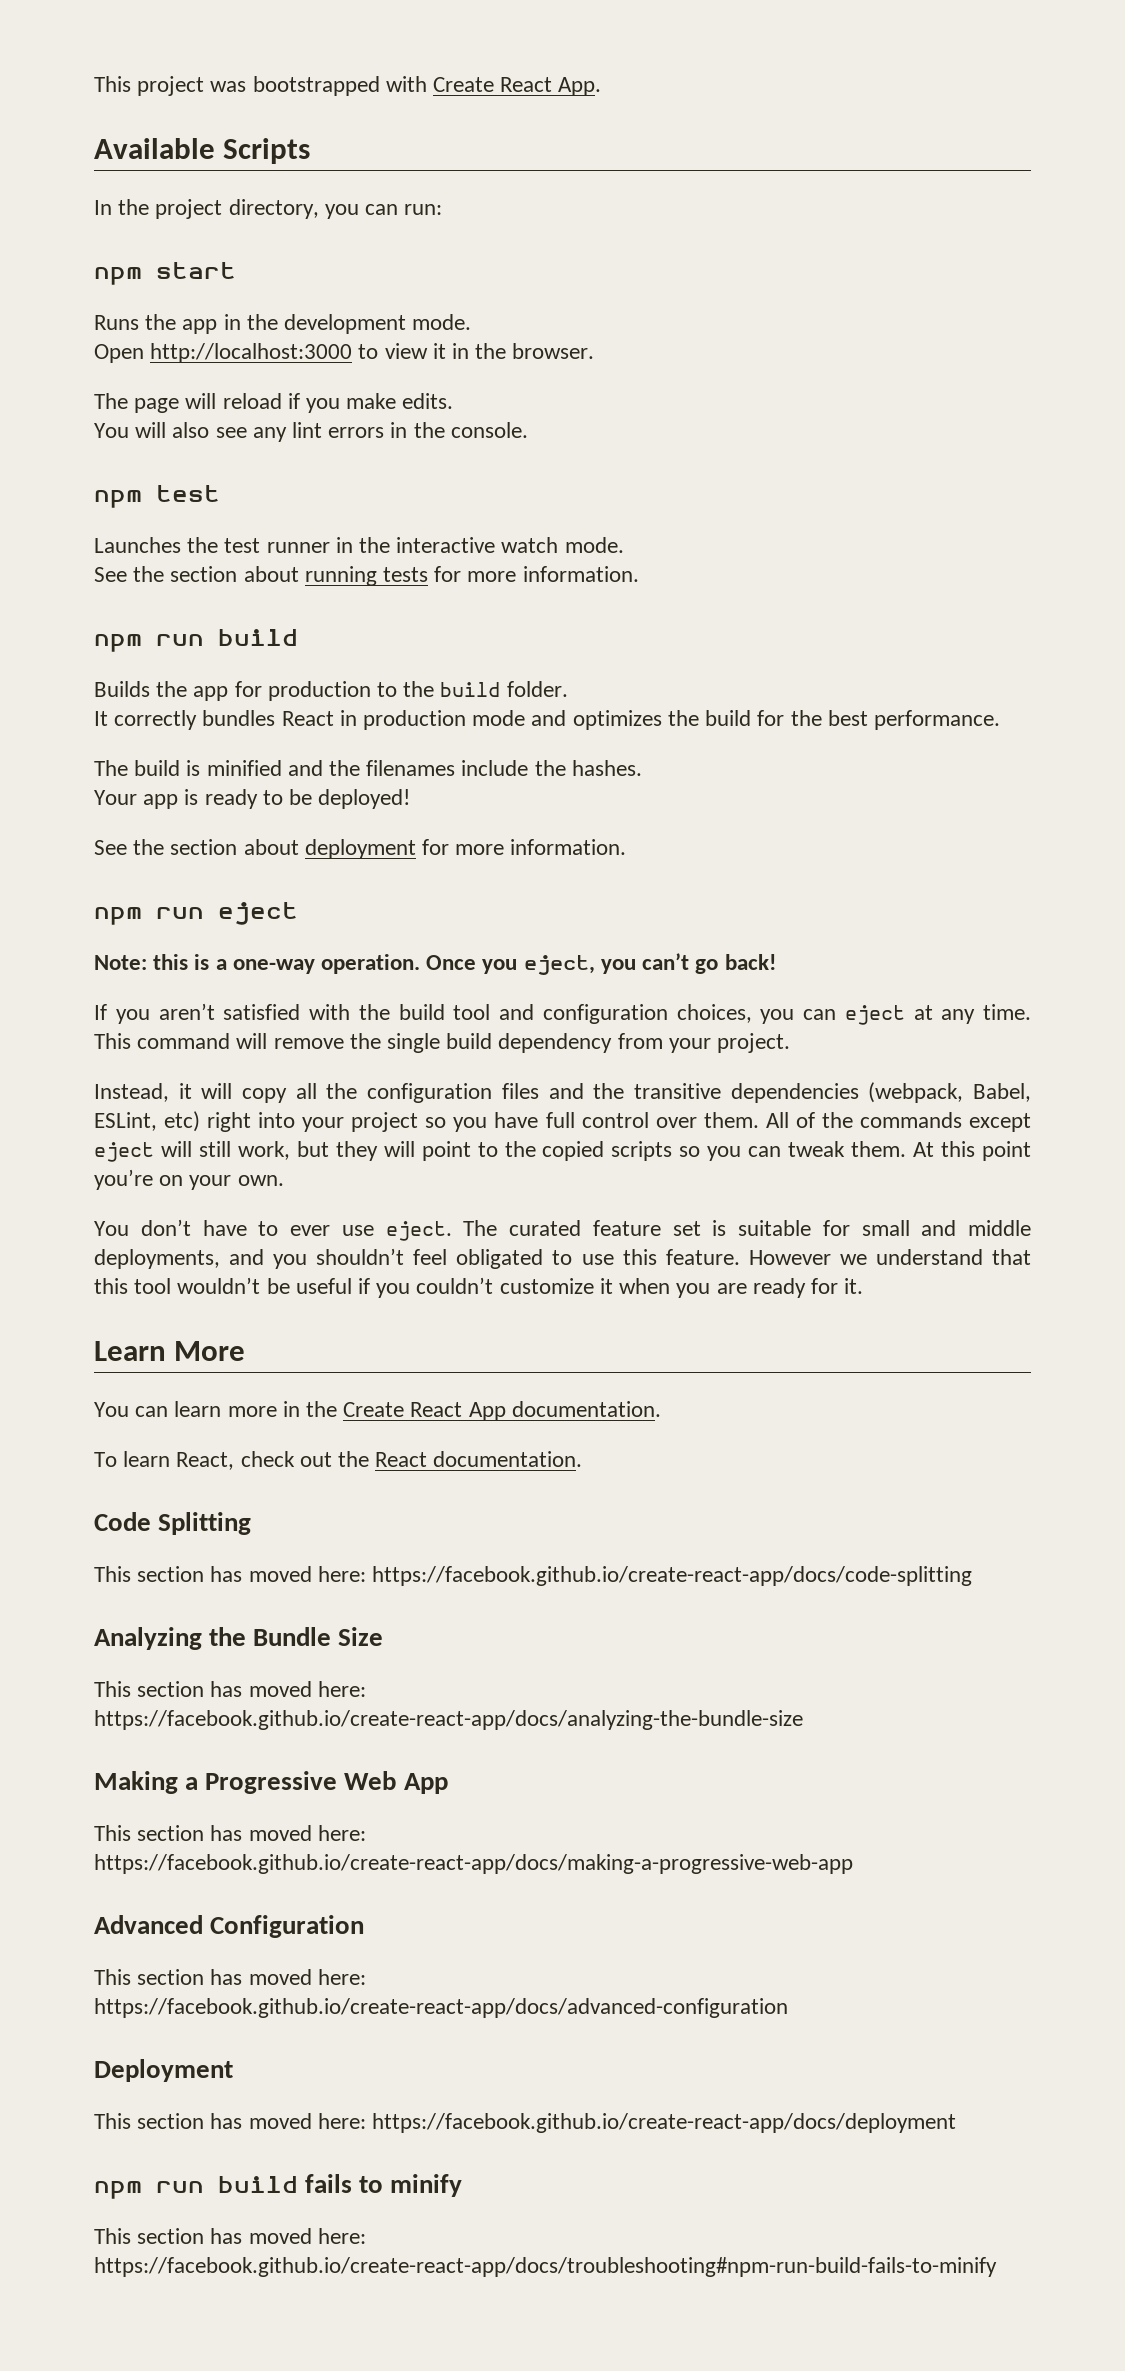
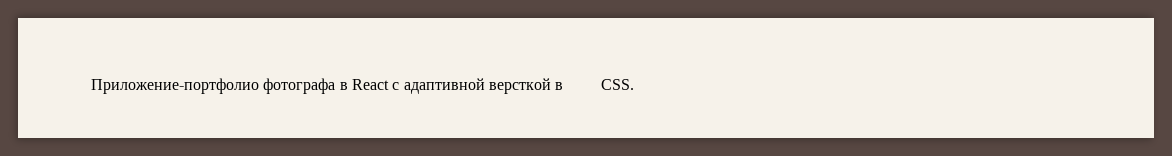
[94,76,602,96] [94,138,311,164] [94,199,443,219] [94,262,236,285] [94,314,472,334] [94,343,595,363] [94,393,454,413] [94,422,528,442] [94,485,220,508] [94,537,624,553] [94,566,639,586] [94,629,298,652] [94,681,568,701] [94,710,1000,730] [94,760,642,776] [94,789,411,809] [94,839,627,859] [94,902,298,925] [94,953,776,975] [94,1003,1031,1025] [94,1033,791,1053] [94,1082,1031,1103] [94,1111,1031,1132] [94,1141,1031,1162] [94,1169,284,1190] [94,1219,1031,1241] [94,1248,1031,1269] [94,1277,864,1298] [94,1341,246,1361] [94,1401,661,1421] [94,1451,583,1470] [94,1512,252,1535] [94,1566,973,1586] [94,1627,384,1650] [94,1681,366,1697] [94,1710,803,1730] [94,1771,448,1794] [94,1825,366,1841] [94,1854,853,1874] [94,1915,365,1938] [94,1969,366,1985] [94,1998,788,2018] [94,2059,233,2082] [94,2113,957,2133] [94,2174,463,2199] [94,2228,366,2244] [94,2257,997,2277] This project was bootstrapped with Create React App. // Available Scripts // In the project directory, you can run: // npm start // Runs the app in the development mode. // Open http://localhost:3000 to view it in the browser. // The page will reload if you make edits. // You will also see any lint errors in the console. // npm test // Launches the test runner in the interactive watch mode. // See the section about running tests for more information. // npm run build // Builds the app for production to the build folder. // It correctly bundles React in production mode and optimizes the build for the best performance. // The build is minified and the filenames include the hashes. // Your app is ready to be deployed! // See the section about deployment for more information. // npm run eject // Note: this is a one-way operation. Once you eject, you can’t go back! // If you aren’t satisfied with the build tool and configuration choices, you can eject at any time. This command will remove the single build dependency from your project. // Instead, it will copy all the configuration files and the transitive dependencies (webpack, Babel, ESLint, etc) right into your project so you have full control over them. All of the commands except eject will still work, but they will point to the copied scripts so you can tweak them. At this point you’re on your own. // You don’t have to ever use eject. The curated feature set is suitable for small and middle deployments, and you shouldn’t feel obligated to use this feature. However we understand that this tool wouldn’t be useful if you couldn’t customize it when you are ready for it. // Learn More // You can learn more in the Create React App documentation. // To learn React, check out the React documentation. // Code Splitting // This section has moved here: https://facebook.github.io/create-react-app/docs/code-splitting // Analyzing the Bundle Size // This section has moved here: https://facebook.github.io/create-react-app/docs/analyzing-the-bundle-size // Making a Progressive Web App // This section has moved here: https://facebook.github.io/create-react-app/docs/making-a-progressive-web-app // Advanced Configuration // This section has moved here: https://facebook.github.io/create-react-app/docs/advanced-configuration // Deployment // This section has moved here: https://facebook.github.io/create-react-app/docs/deployment // npm run build fails to minify // This section has moved here: https://facebook.github.io/create-react-app/docs/troubleshooting#npm-run-build-fails-to-minify -> [91,78,634,94] Приложение-портфолио фотографа в React с адаптивной версткой в CSS.

